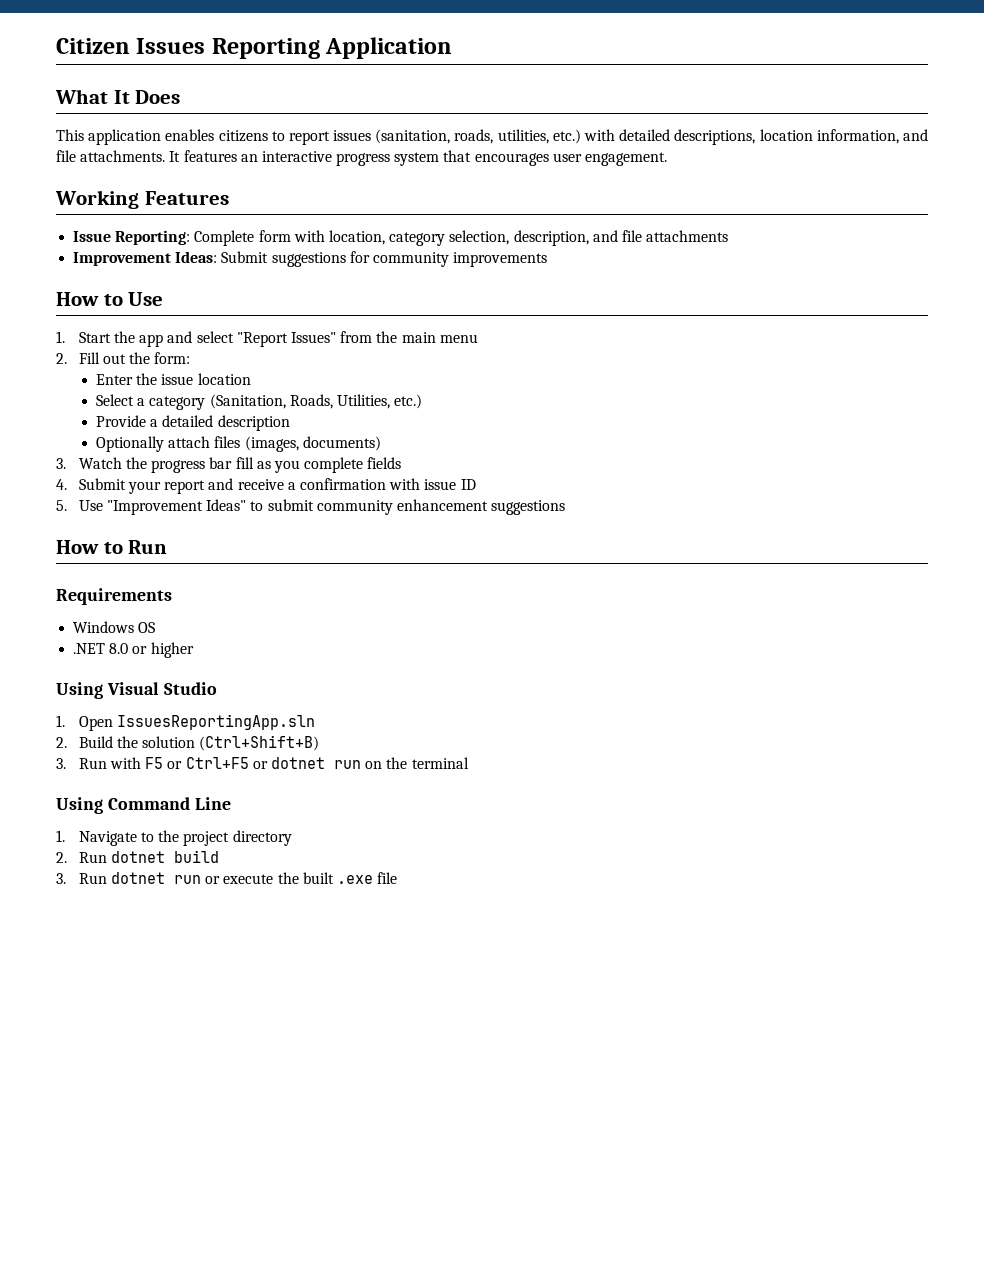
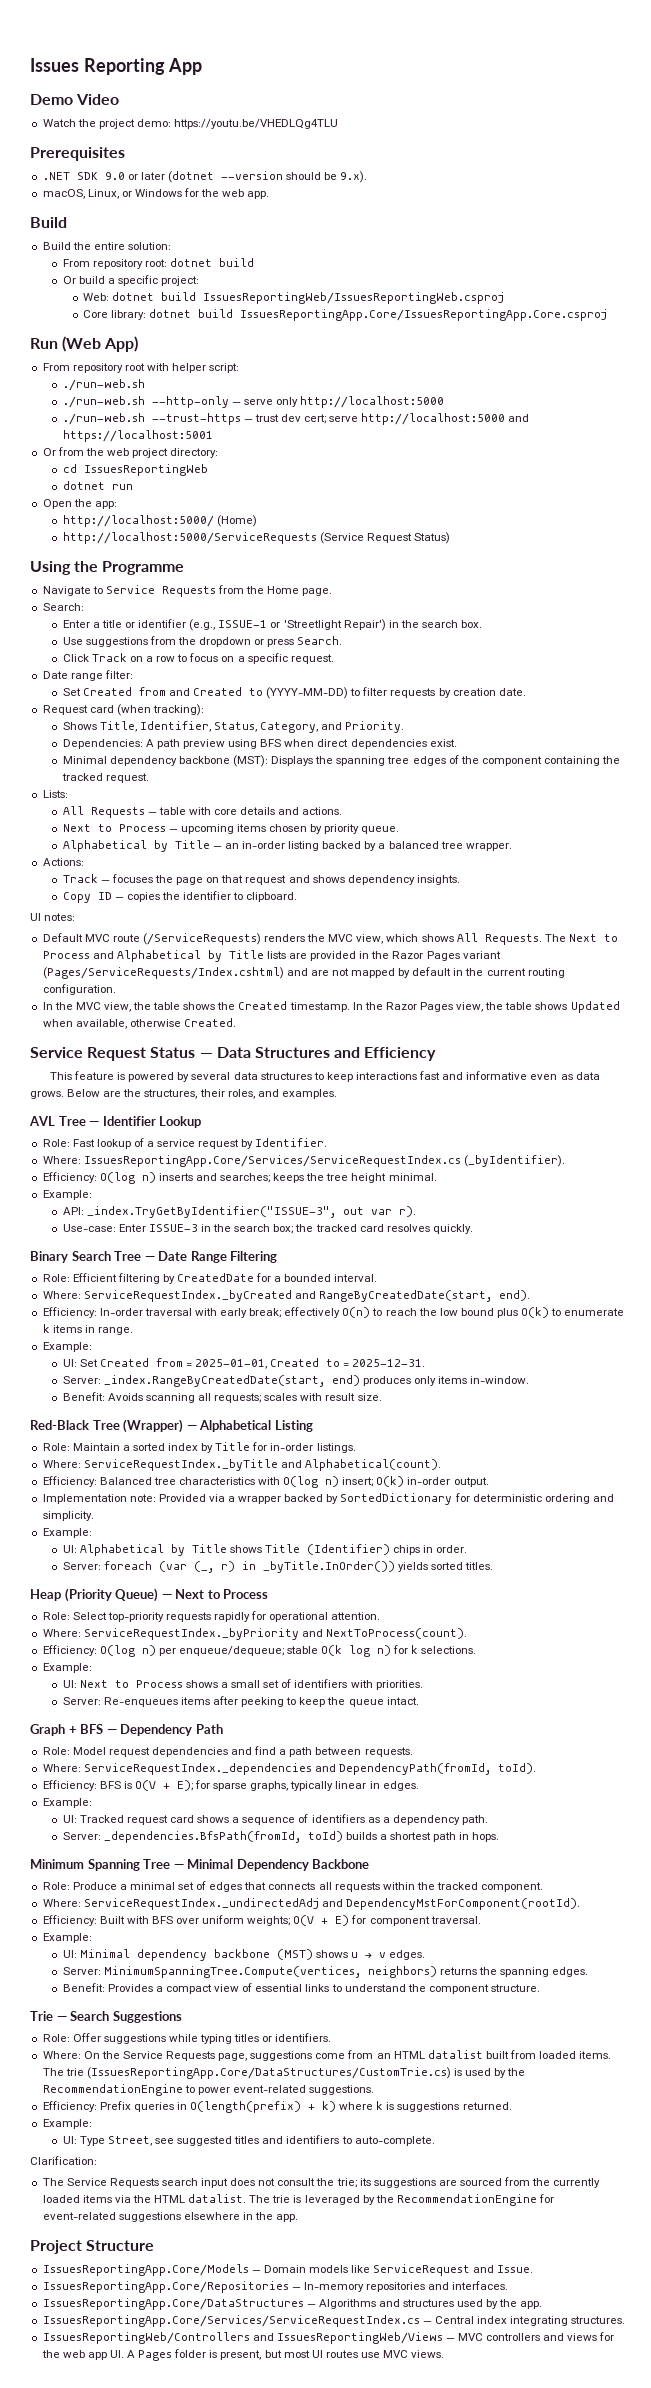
[56,38,130,54] Citizen -> (30, 65) none
[325,37,453,59] [55,89,181,104] [56,129,928,145] [56,150,668,166] [55,190,229,209] [73,230,729,246] [73,251,548,267] [56,292,164,306] [56,331,478,347] [56,352,191,364] [95,373,251,385] [95,394,423,410] [95,415,290,431] [95,436,381,452] [56,457,402,473] [56,478,476,494] [56,499,566,515] [56,540,168,554] [56,588,172,605] [73,621,156,633] [73,642,194,658] [56,682,217,699] [56,714,316,731] [56,735,320,751] [56,757,469,769] [56,797,231,814] [56,830,292,846] [56,850,220,863] [56,872,398,884] Application // What It Does // This application enables citizens to report issues (sanitation, roads, utilities, etc.) with detailed descriptions, location information, and file attachments. It features an interactive progress system that encourages user engagement. // Working Features // Issue Reporting: Complete form with location, category selection, description, and file attachments // Improvement Ideas: Submit suggestions for community improvements // How to Use // 1. Start the app and select "Report Issues" from the main menu // 2. Fill out the form: // Enter the issue location // Select a category (Sanitation, Roads, Utilities, etc.) // Provide a detailed description // Optionally attach files (images, documents) // 3. Watch the progress bar fill as you complete fields // 4. Submit your report and receive a confirmation with issue ID // 5. Use "Improvement Ideas" to submit community enhancement suggestions // How to Run // Requirements // Windows OS // .NET 8.0 or higher // Using Visual Studio // 1. Open IssuesReportingApp.sln // 2. Build the solution (Ctrl+Shift+B) // 3. Run with F5 or Ctrl+F5 or dotnet run on the terminal // Using Command Line // 1. Navigate to the project directory // 2. Run dotnet build // 3. Run dotnet run or execute the built .exe file -> [168,58,203,75] [30,94,120,105] [42,119,339,129] [30,147,125,161] [42,171,368,183] [42,188,270,199] [30,217,67,228] [42,242,171,250] [62,258,255,269] [62,275,200,286] [82,292,504,304] [82,309,608,321] [30,336,139,352] [42,363,240,373] [62,379,145,391] [62,396,445,408] [62,413,530,425] [62,430,213,442] [42,447,219,458] [62,464,208,476] [62,481,133,490] [42,499,117,509] [62,515,257,527] [62,532,451,544] [30,561,185,575] [42,585,333,597] [42,603,84,611] [62,619,483,631] [62,636,343,647] [62,653,334,664] [42,670,133,681] [62,687,526,699] [42,704,204,716] [62,721,405,733] [62,739,457,749] [62,755,621,767] [61,773,149,783] [42,790,68,798] [62,806,343,818] [62,824,400,834] [62,840,512,852] [42,858,84,866] [62,874,460,885] [62,891,298,903] [30,913,76,921] [42,933,618,945] [42,950,501,962] [42,967,565,979] [42,984,116,995] [42,1001,620,1013] [42,1018,236,1029] [30,1047,437,1061] [49,1071,600,1082] [30,1089,337,1099] [29,1116,202,1128] [42,1138,328,1149] [42,1155,565,1167] [42,1172,437,1184] [42,1190,92,1200] [62,1206,416,1218] [62,1224,473,1234] [30,1251,278,1263] [42,1273,378,1284] [42,1290,530,1302] [42,1307,625,1318] [42,1324,133,1335] [42,1342,92,1352] [62,1358,426,1369] [62,1375,530,1387] [62,1392,382,1403] [30,1419,313,1433] [42,1442,356,1453] [42,1459,441,1471] [42,1476,489,1488] [42,1493,614,1505] [42,1511,94,1521] [42,1528,92,1538] [62,1544,468,1556] [62,1561,494,1573] [30,1588,269,1602] [42,1611,381,1622] [42,1628,467,1640] [42,1645,477,1657] [42,1663,92,1673] [62,1679,423,1690] [62,1696,419,1707] [30,1724,223,1736] [42,1746,413,1757] [42,1763,536,1775] [42,1780,419,1791] [42,1798,92,1808] [62,1814,489,1825] [62,1831,500,1843] [30,1859,370,1871] [42,1881,544,1892] [42,1898,580,1910] [42,1915,481,1926] [42,1933,92,1943] [62,1949,426,1961] [62,1966,589,1978] [62,1983,541,1994] [30,2011,182,2023] [42,2033,332,2044] [42,2050,612,2061] [42,2067,526,2079] [42,2084,375,2096] [42,2101,512,2113] [42,2119,92,2129] [62,2135,435,2146] [30,2156,97,2165] [42,2177,601,2188] [42,2194,555,2206] [42,2212,299,2222] [30,2240,155,2254] [42,2264,534,2276] [42,2281,509,2293] [42,2298,543,2310] [42,2315,626,2327] [42,2332,615,2344] [41,2349,445,2361] App // Demo Video // Watch the project demo: https://youtu.be/VHEDLQg4TLU // Prerequisites // .NET SDK 9.0 or later (dotnet --version should be 9.x). // macOS, Linux, or Windows for the web app. // Build // Build the entire solution: // From repository root: dotnet build // Or build a specific project: // Web: dotnet build IssuesReportingWeb/IssuesReportingWeb.csproj // Core library: dotnet build IssuesReportingApp.Core/IssuesReportingApp.Core.csproj // Run (Web App) // From repository root with helper script: // ./run-web.sh // ./run-web.sh --http-only — serve only http://localhost:5000 // ./run-web.sh --trust-https — trust dev cert; serve http://localhost:5000 and https://localhost:5001 // Or from the web project directory: // cd IssuesReportingWeb // dotnet run // Open the app: // http://localhost:5000/ (Home) // http://localhost:5000/ServiceRequests (Service Request Status) // Using the Programme // Navigate to Service Requests from the Home page. // Search: // Enter a title or identifier (e.g., ISSUE-1 or 'Streetlight Repair') in the search box. // Use suggestions from the dropdown or press Search. // Click Track on a row to focus on a specific request. // Date range filter: // Set Created from and Created to (YYYY-MM-DD) to filter requests by creation date. // Request card (when tracking): // Shows Title, Identifier, Status, Category, and Priority. // Dependencies: A path preview using BFS when direct dependencies exist. // Minimal dependency backbone (MST): Displays the spanning tree edges of the component containing the tracked request. // Lists: // All Requests — table with core details and actions. // Next to Process — upcoming items chosen by priority queue. // Alphabetical by Title — an in-order listing backed by a balanced tree wrapper. // Actions: // Track — focuses the page on that request and shows dependency insights. // Copy ID — copies the identifier to clipboard. // UI notes: // Default MVC route (/ServiceRequests) renders the MVC view, which shows All Requests. The Next to Process and Alphabetical by Title lists are provided in the Razor Pages variant (Pages/ServiceRequests/Index.cshtml) and are not mapped by default in the current routing configuration. // In the MVC view, the table shows the Created timestamp. In the Razor Pages view, the table shows Updated when available, otherwise Created. // Service Request Status — Data Structures and Efficiency // This feature is powered by several data structures to keep interactions fast and informative even as data grows. Below are the structures, their roles, and examples. // AVL Tree — Identifier Lookup // Role: Fast lookup of a service request by Identifier. // Where: IssuesReportingApp.Core/Services/ServiceRequestIndex.cs (_byIdentifier). // Efficiency: O(log n) inserts and searches; keeps the tree height minimal. // Example: // API: _index.TryGetByIdentifier("ISSUE-3", out var r). // Use-case: Enter ISSUE-3 in the search box; the tracked card resolves quickly. // Binary Search Tree — Date Range Filtering // Role: Efficient filtering by CreatedDate for a bounded interval. // Where: ServiceRequestIndex._byCreated and RangeByCreatedDate(start, end). // Efficiency: In-order traversal with early break; effectively O(n) to reach the low bound plus O(k) to enumerate k items in range. // Example: // UI: Set Created from = 2025-01-01, Created to = 2025-12-31. // Server: _index.RangeByCreatedDate(start, end) produces only items in-window. // Benefit: Avoids scanning all requests; scales with result size. // Red-Black Tree (Wrapper) — Alphabetical Listing // Role: Maintain a sorted index by Title for in-order listings. // Where: ServiceRequestIndex._byTitle and Alphabetical(count). // Efficiency: Balanced tree characteristics with O(log n) insert; O(k) in-order output. // Implementation note: Provided via a wrapper backed by SortedDictionary for deterministic ordering and simplicity. // Example: // UI: Alphabetical by Title shows Title (Identifier) chips in order. // Server: foreach (var (_, r) in _byTitle.InOrder()) yields sorted titles. // Heap (Priority Queue) — Next to Process // Role: Select top-priority requests rapidly for operational attention. // Where: ServiceRequestIndex._byPriority and NextToProcess(count). // Efficiency: O(log n) per enqueue/dequeue; stable O(k log n) for k selections. // Example: // UI: Next to Process shows a small set of identifiers with priorities. // Server: Re-enqueues items after peeking to keep the queue intact. // Graph + BFS — Dependency Path // Role: Model request dependencies and find a path between requests. // Where: ServiceRequestIndex._dependencies and DependencyPath(fromId, toId). // Efficiency: BFS is O(V + E); for sparse graphs, typically linear in edges. // Example: // UI: Tracked request card shows a sequence of identifiers as a dependency path. // Server: _dependencies.BfsPath(fromId, toId) builds a shortest path in hops. // Minimum Spanning Tree — Minimal Dependency Backbone // Role: Produce a minimal set of edges that connects all requests within the tracked component. // Where: ServiceRequestIndex._undirectedAdj and DependencyMstForComponent(rootId). // Efficiency: Built with BFS over uniform weights; O(V + E) for component traversal. // Example: // UI: Minimal dependency backbone (MST) shows u → v edges. // Server: MinimumSpanningTree.Compute(vertices, neighbors) returns the spanning edges. // Benefit: Provides a compact view of essential links to understand the component structure. // Trie — Search Suggestions // Role: Offer suggestions while typing titles or identifiers. // Where: On the Service Requests page, suggestions come from an HTML datalist built from loaded items. The trie (IssuesReportingApp.Core/DataStructures/CustomTrie.cs) is used by the RecommendationEngine to power event-related suggestions. // Efficiency: Prefix queries in O(length(prefix) + k) where k is suggestions returned. // Example: // UI: Type Street, see suggested titles and identifiers to auto-complete. // Clarification: // The Service Requests search input does not consult the trie; its suggestions are sourced from the currently loaded items via the HTML datalist. The trie is leveraged by the RecommendationEngine for event-related suggestions elsewhere in the app. // Project Structure // IssuesReportingApp.Core/Models — Domain models like ServiceRequest and Issue. // IssuesReportingApp.Core/Repositories — In-memory repositories and interfaces. // IssuesReportingApp.Core/DataStructures — Algorithms and structures used by the app. // IssuesReportingApp.Core/Services/ServiceRequestIndex.cs — Central index integrating structures. // IssuesReportingWeb/Controllers and IssuesReportingWeb/Views — MVC controllers and views for the web app UI. A Pages folder is present, but most UI routes use MVC views.

